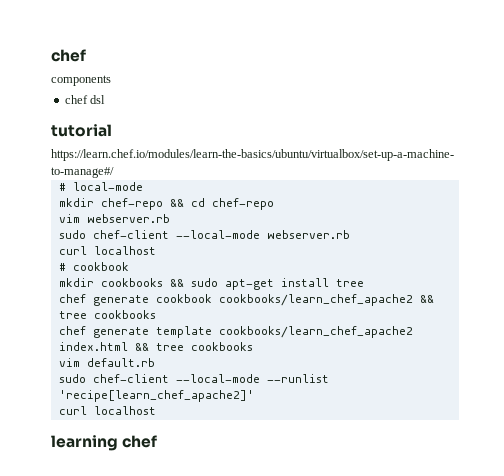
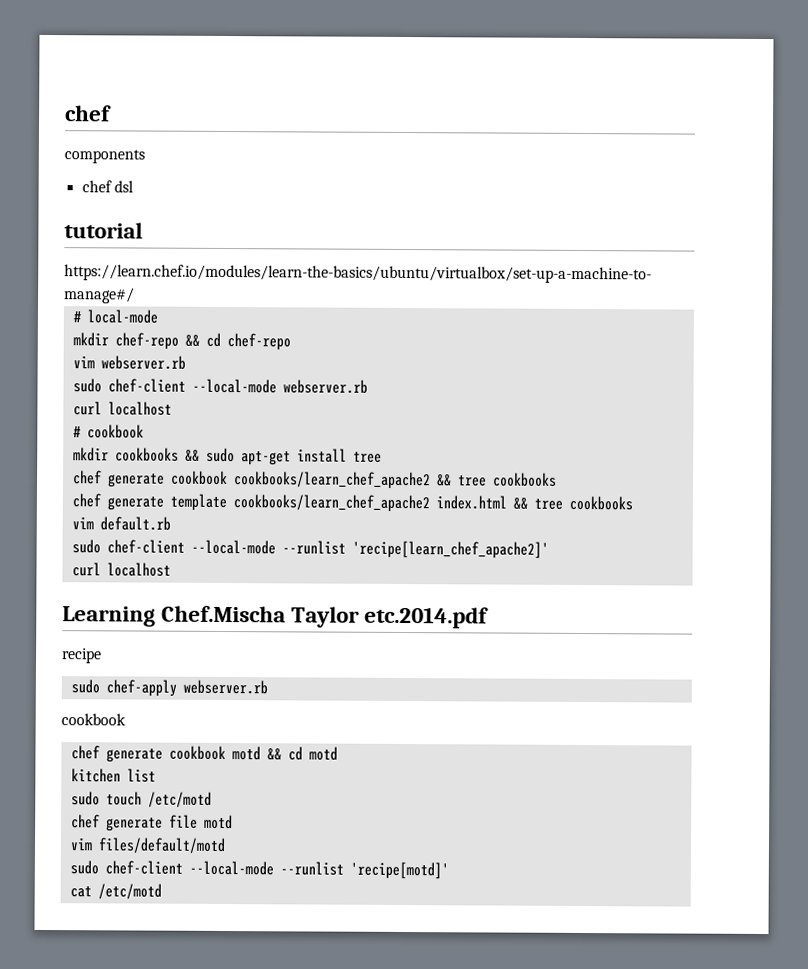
[51,435,158,451] learning chef -> [62,605,490,629] [61,648,102,664] [70,679,268,697] [61,713,126,726] [70,745,338,763] [70,768,156,783] [70,791,212,808] [70,814,233,832] [69,837,226,855] [69,860,449,880] [69,883,162,900] Learning Chef.Mischa Taylor etc.2014.pdf // recipe // sudo chef-apply webserver.rb // cookbook // chef generate cookbook motd && cd motd // kitchen list // sudo touch /etc/motd // chef generate file motd // vim files/default/motd // sudo chef-client --local-mode --runlist 'recipe[motd]' // cat /etc/motd

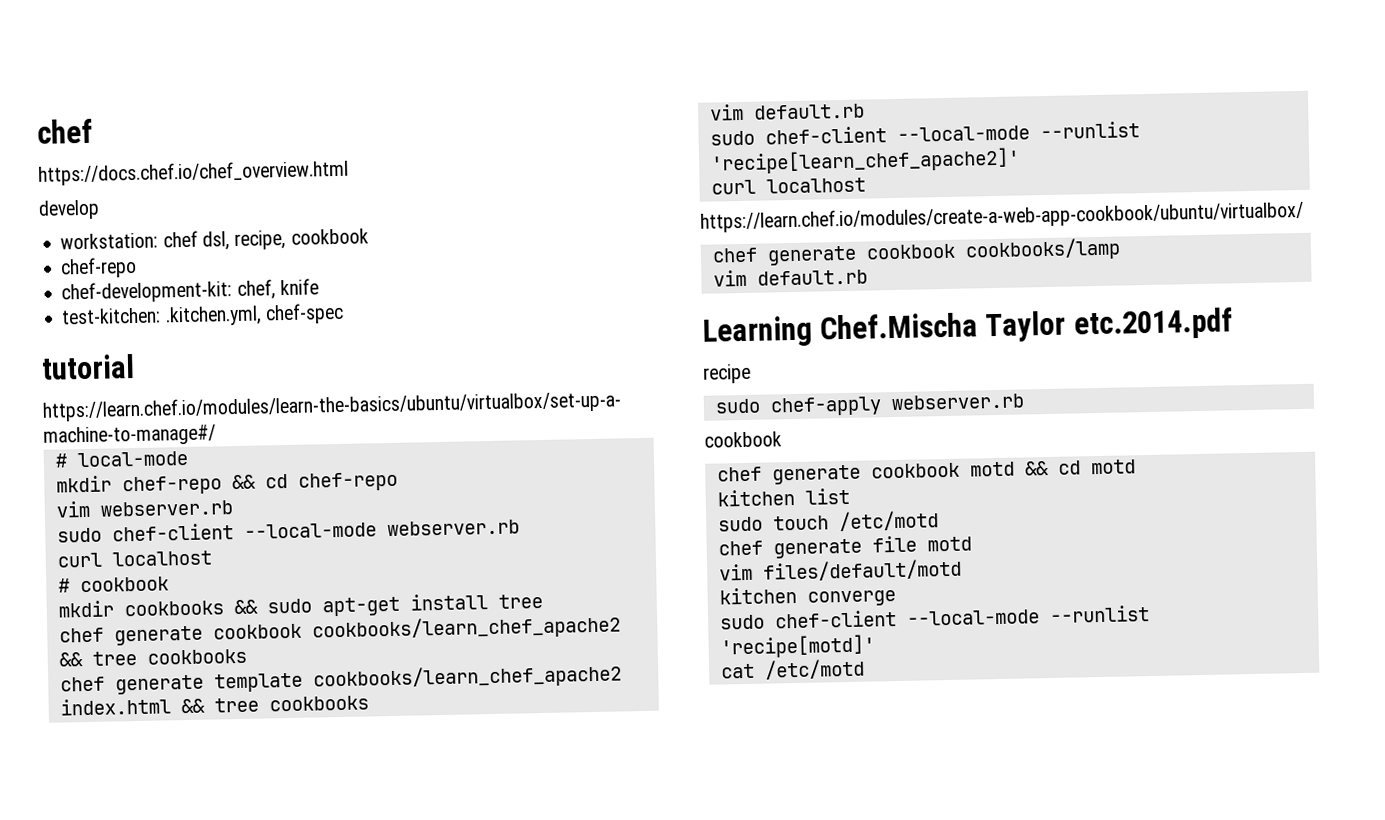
[64,149,145,164] [81,180,134,193] components // chef dsl -> [38,159,349,186] [38,199,100,220] [60,228,369,251] [60,256,138,279] [61,278,319,304] [61,302,344,327] https://docs.chef.io/chef_overview.html // develop // workstation: chef dsl, recipe, cookbook // chef-repo // chef-development-kit: chef, knife // test-kitchen: .kitchen.yml, chef-spec
(171, 569) none -> [700,200,1304,233] [711,237,1121,266] [712,269,868,287] // https://learn.chef.io/modules/create-a-web-app-cookbook/ubuntu/virtualbox/ // chef generate cookbook cookbooks/lamp // vim default.rb
(226, 846) none -> [718,586,896,607] // kitchen converge

